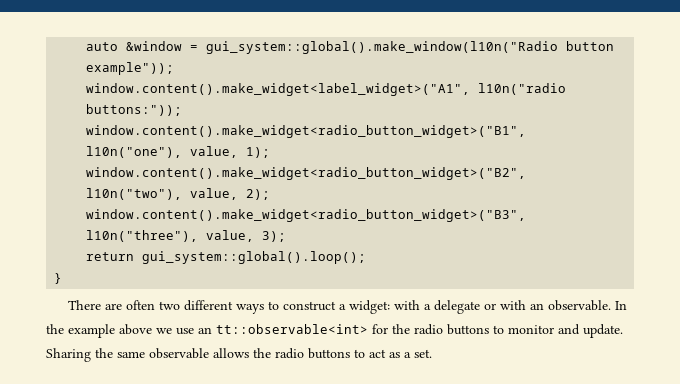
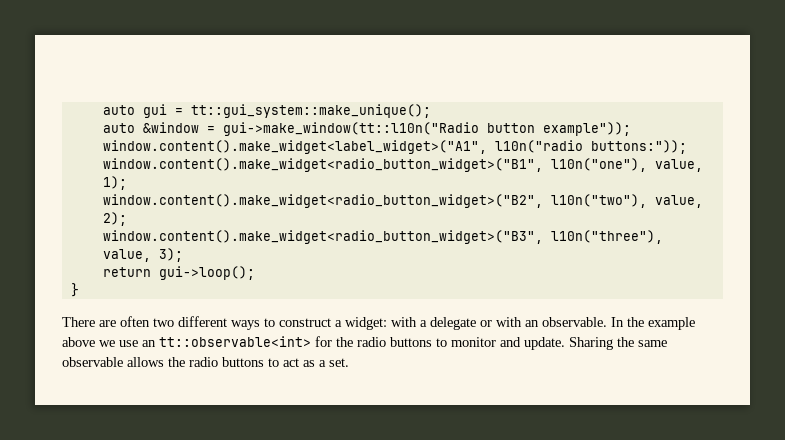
[86,42,119,51] auto -> [102,104,431,118] [102,123,135,133] auto gui = tt::gui_system::make_unique(); // auto
[206,41,559,54] gui_system::global().make_window(l10n("Radio -> [222,122,479,136] gui->make_window(tt::l10n("Radio
[142,251,367,264] gui_system::global().loop(); -> [158,266,255,280] gui->loop();

